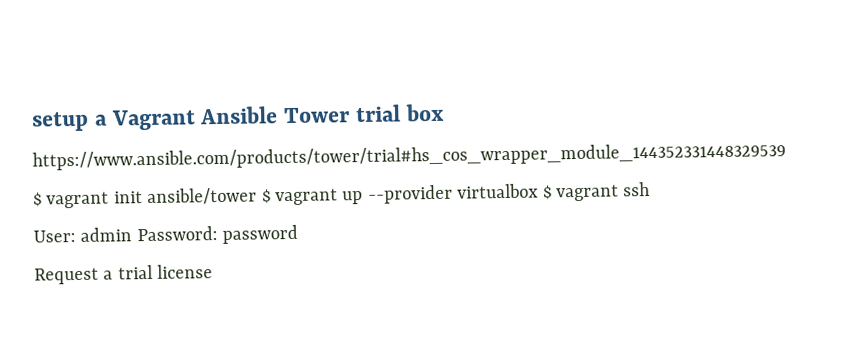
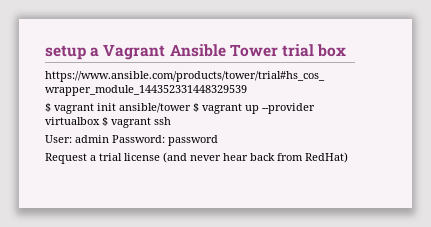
(214, 271) none -> [163,152,348,163] (and never hear back from RedHat)

